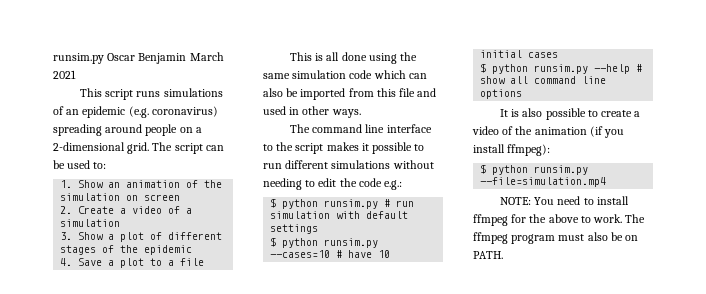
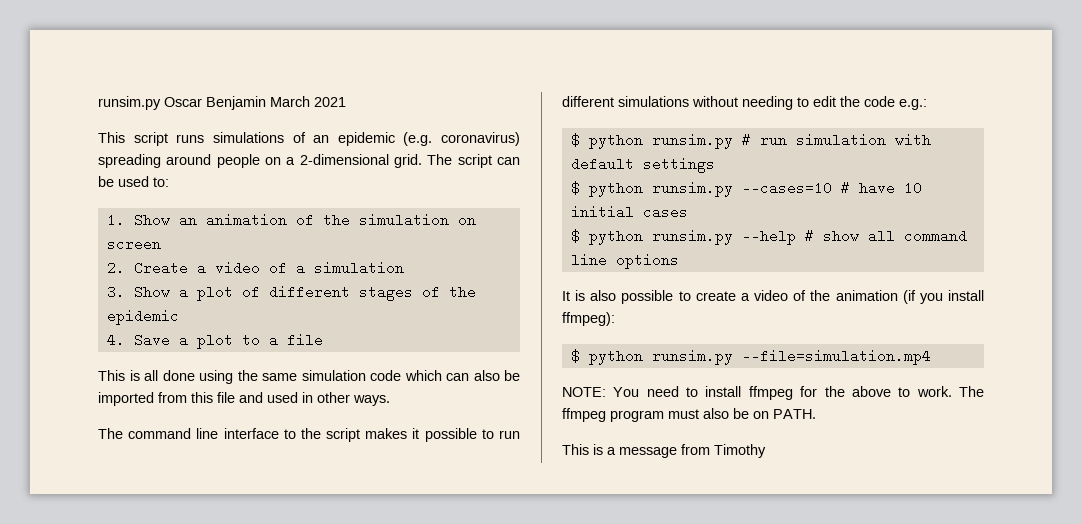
(503, 255) none -> [562,444,766,458] // This is a message from Timothy

